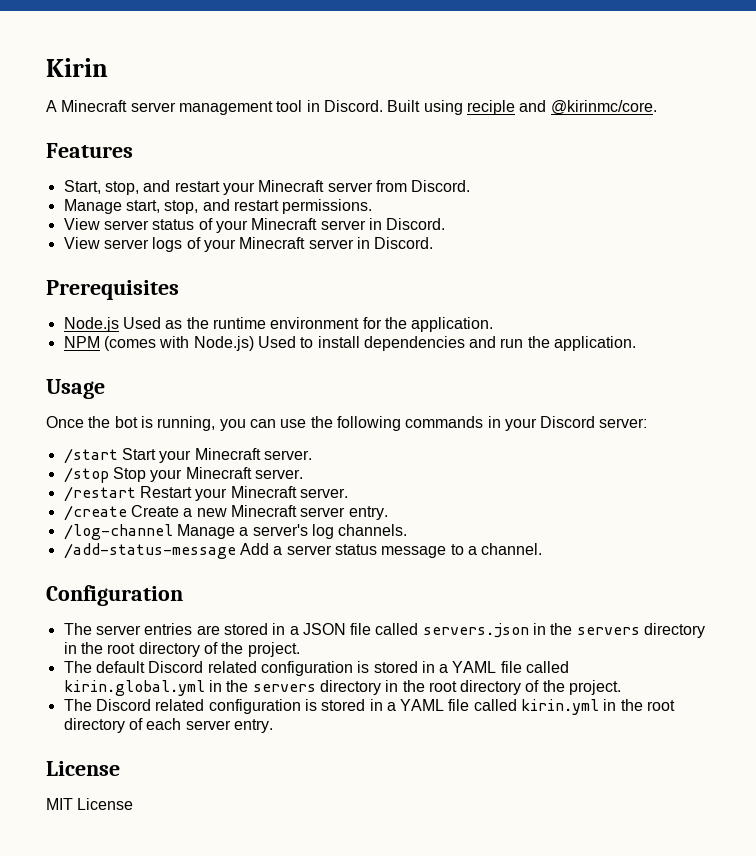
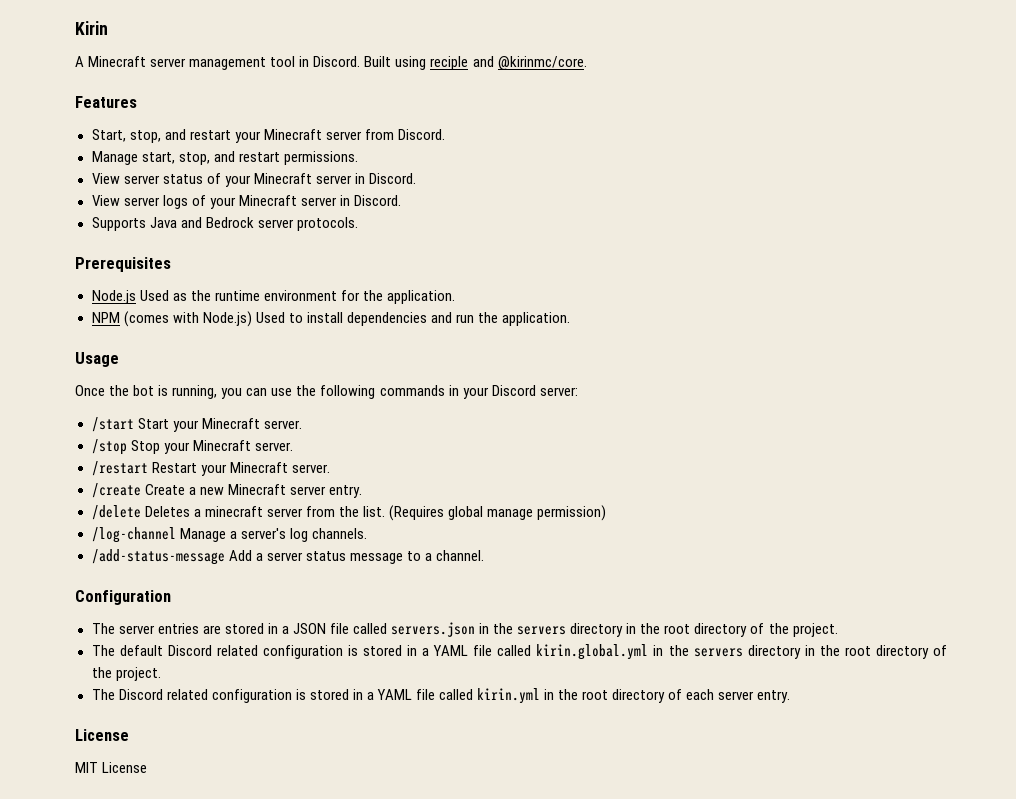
(434, 243) none -> [91,217,358,231] // Supports Java and Bedrock server protocols.
(388, 513) none -> [91,505,607,521] // /delete Deletes a minecraft server from the list. (Requires global manage permission)

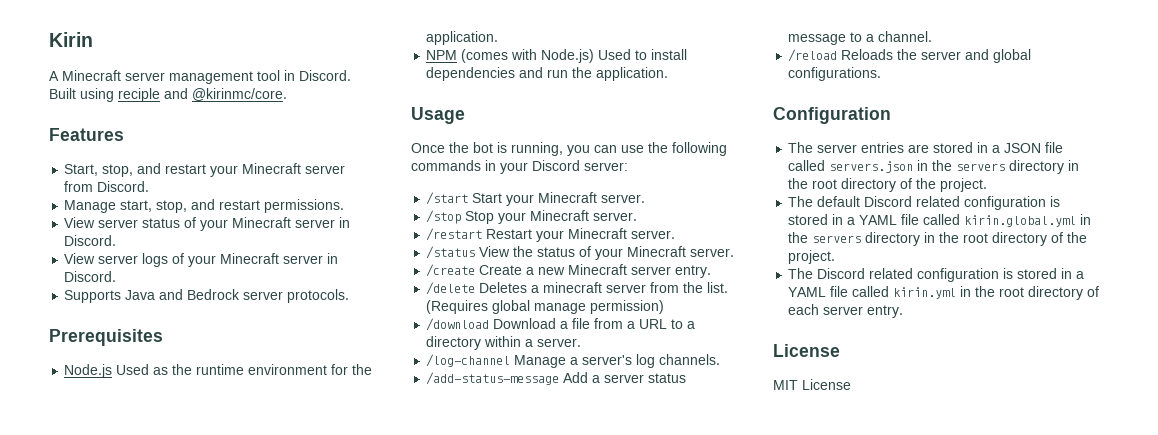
(330, 468) none -> [426,246,735,260] // /status View the status of your Minecraft server.
(607, 513) none -> [426,318,696,331] [426,336,582,350] // /download Download a file from a URL to a directory within a server.
(484, 555) none -> [788,49,1032,63] [788,67,882,81] // /reload Reloads the server and global configurations.

